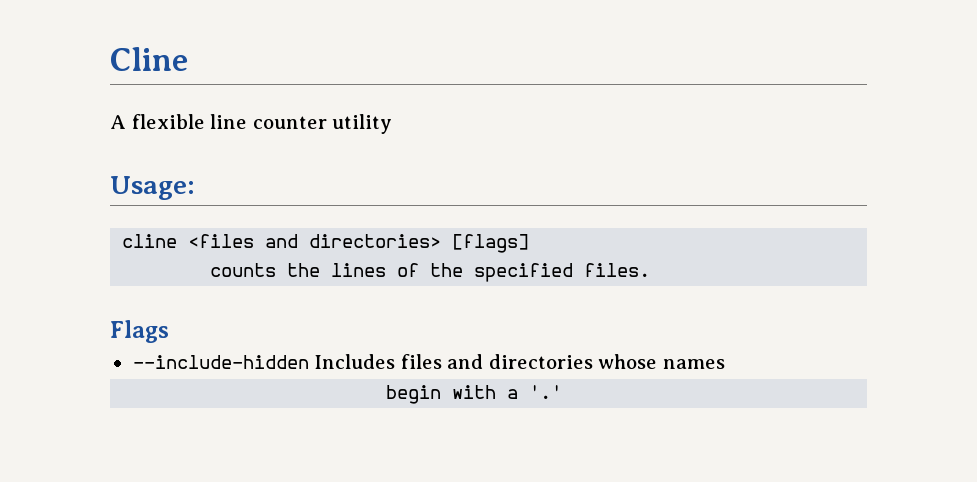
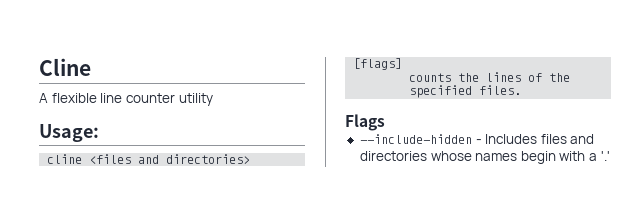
(309, 362) none -> [475,139,482,144] -
(725, 364) // -> (518, 157) none

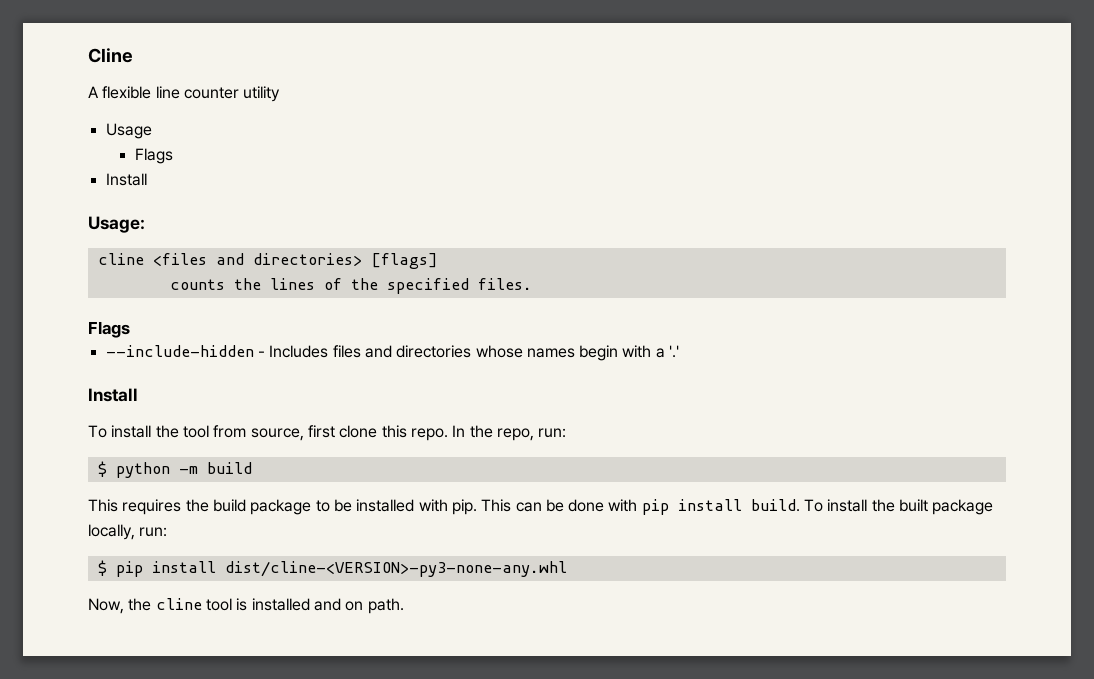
(213, 99) none -> [105,123,152,139] [134,148,173,164] [105,173,147,186] // Usage // Flags // Install
(610, 156) none -> [88,388,138,402] [88,425,567,441] [97,461,252,478] [88,499,994,515] [88,524,168,540] [97,560,567,577] [88,598,404,614] // Install // To install the tool from source, first clone this repo. In the repo, run: // $ python -m build // This requires the build package to be installed with pip. This can be done with pip install build. To install the built package locally, run: // $ pip install dist/cline-<VERSION>-py3-none-any.whl // Now, the cline tool is installed and on path.

